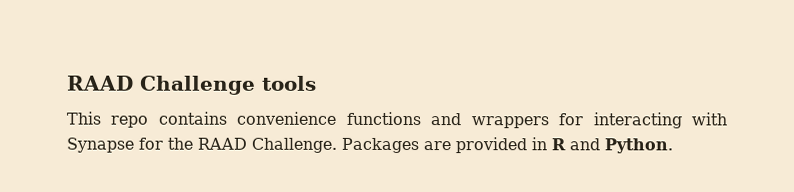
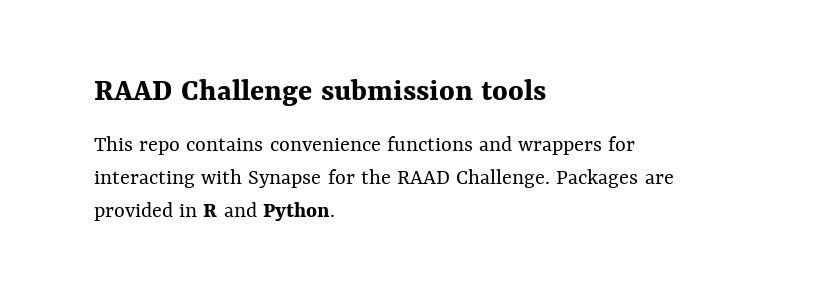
(256, 85) none -> [320,79,473,100] submission

